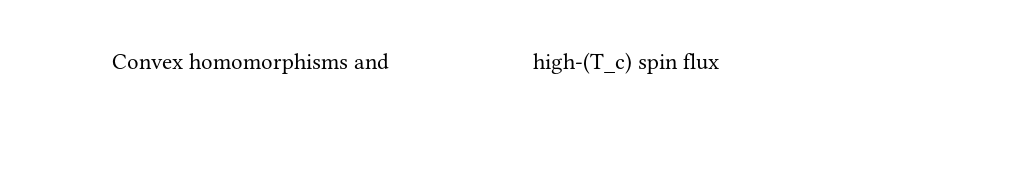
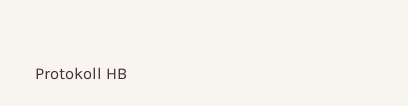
[112,52,720,74] Convex homomorphisms and high-(T_c) spin flux -> [35,67,128,80] Protokoll HB

